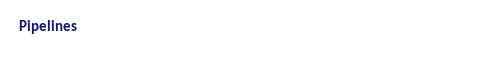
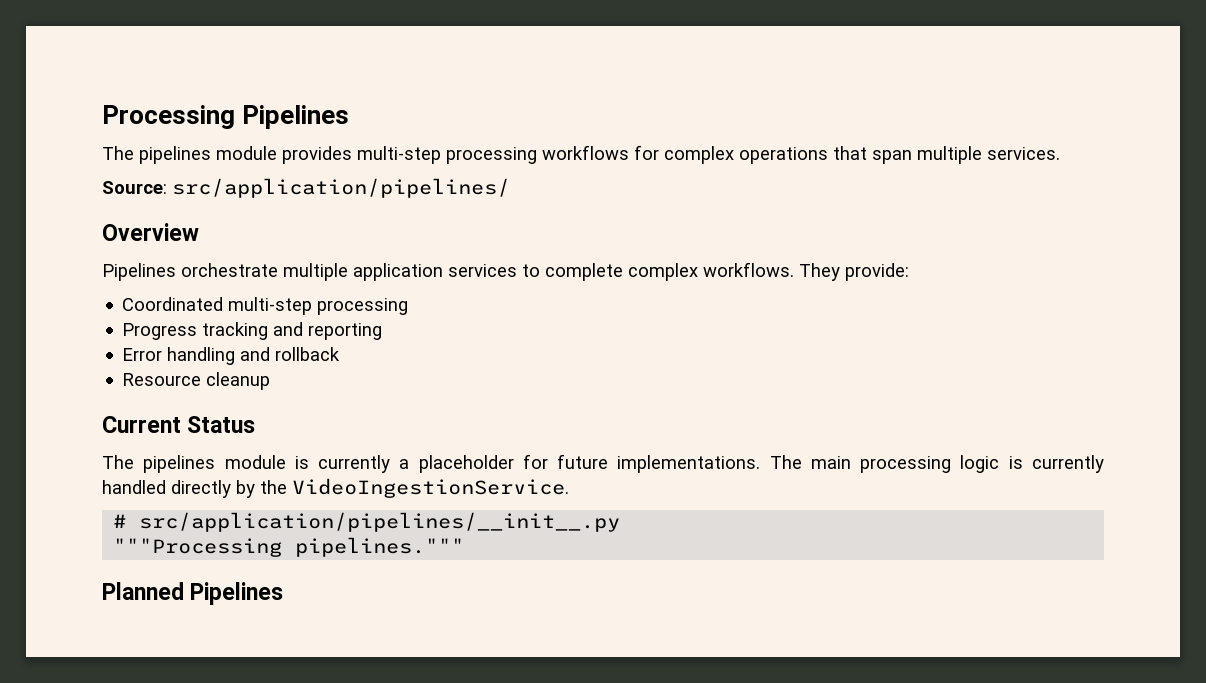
[19,20,77,34] Pipelines -> [102,105,350,129] [102,145,1060,164] [102,178,510,198] [102,223,199,241] [102,262,909,281] [122,297,409,315] [122,322,383,340] [122,347,341,365] [122,372,271,390] [102,416,256,433] [102,454,1104,473] [102,478,569,498] [113,512,621,532] [113,537,465,557] [102,582,284,605] Processing Pipelines // The pipelines module provides multi-step processing workflows for complex operations that span multiple services. // Source: src/application/pipelines/ // Overview // Pipelines orchestrate multiple application services to complete complex workflows. They provide: // Coordinated multi-step processing // Progress tracking and reporting // Error handling and rollback // Resource cleanup // Current Status // The pipelines module is currently a placeholder for future implementations. The main processing logic is currently handled directly by the VideoIngestionService. // # src/application/pipelines/__init__.py // """Processing pipelines.""" // Planned Pipelines

